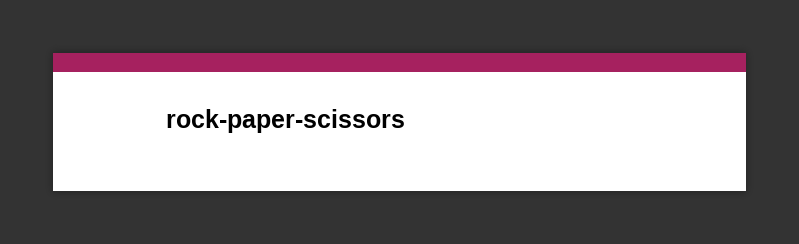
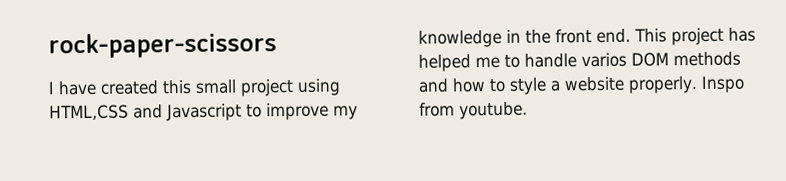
(405, 121) none -> [48,78,341,97] [49,102,358,122] [418,27,756,48] [418,51,741,72] [418,75,745,95] [419,101,528,120] // I have created this small project using HTML,CSS and Javascript to improve my knowledge in the front end. This project has helped me to handle varios DOM methods and how to style a website properly. Inspo from youtube.

